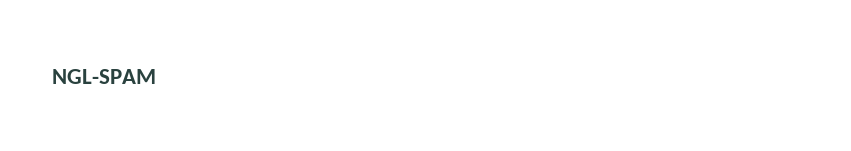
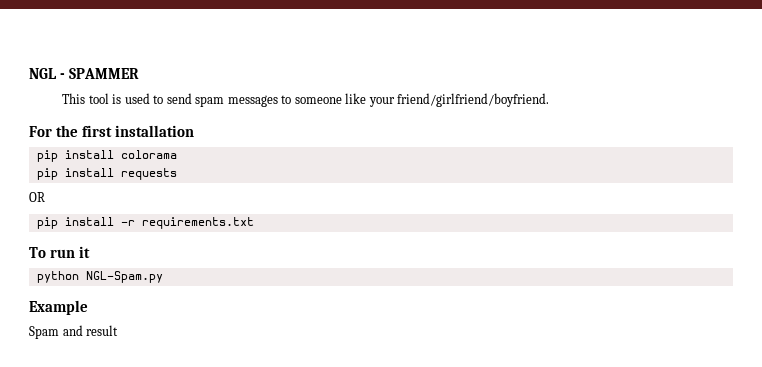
[52,69,156,84] NGL-SPAM -> [29,68,140,79] [62,93,550,107] [29,125,194,137] [36,150,177,162] [36,168,177,180] [29,192,45,202] [36,217,254,229] [29,246,90,258] [36,271,163,283] [29,300,88,315] [29,325,119,339] NGL - SPAMMER // This tool is used to send spam messages to someone like your friend/girlfriend/boyfriend. // For the first installation // pip install colorama // pip install requests // OR // pip install -r requirements.txt // To run it // python NGL-Spam.py // Example // Spam and result

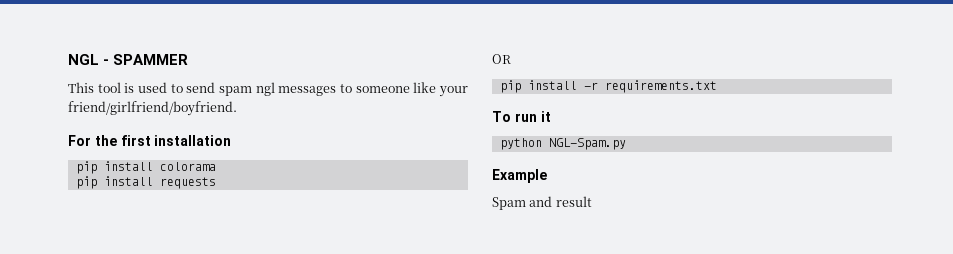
(225, 101) none -> [255,82,275,96] ngl

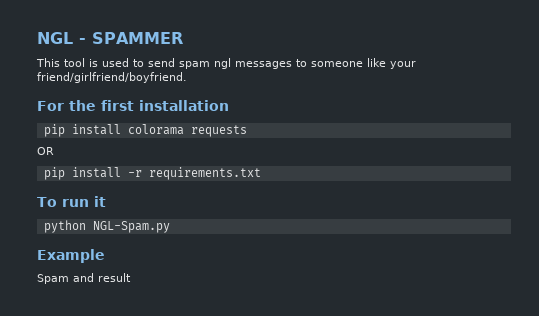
[75,176,153,189] // pip install -> (184, 129) none

